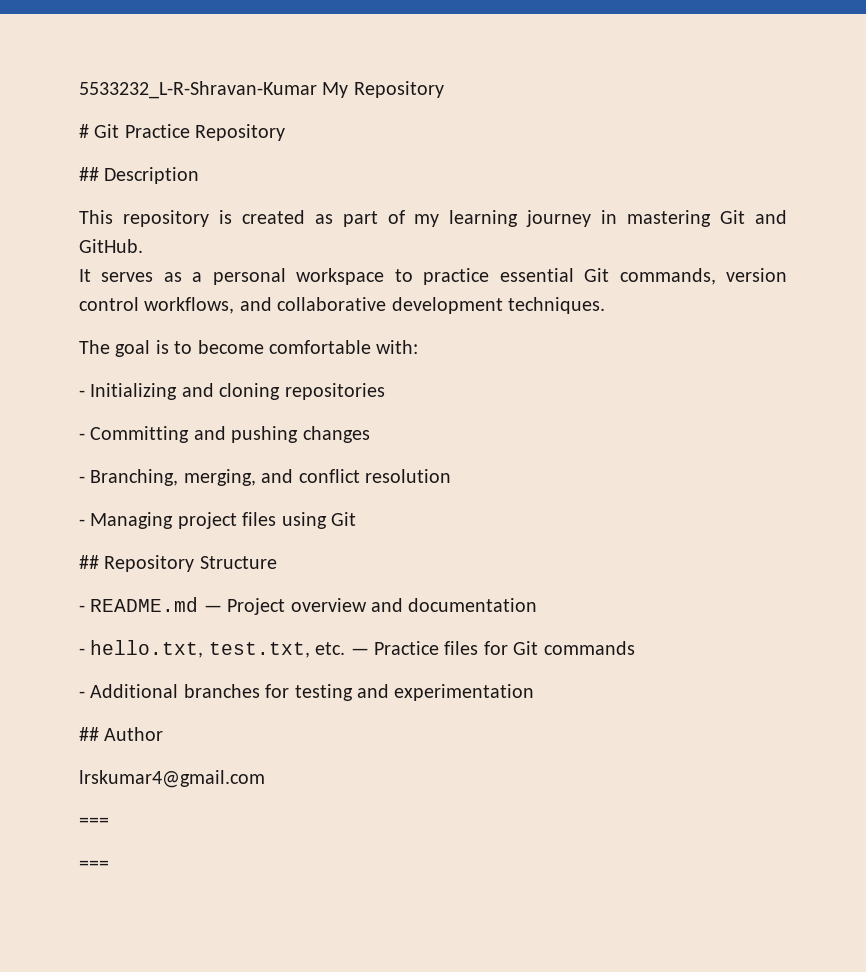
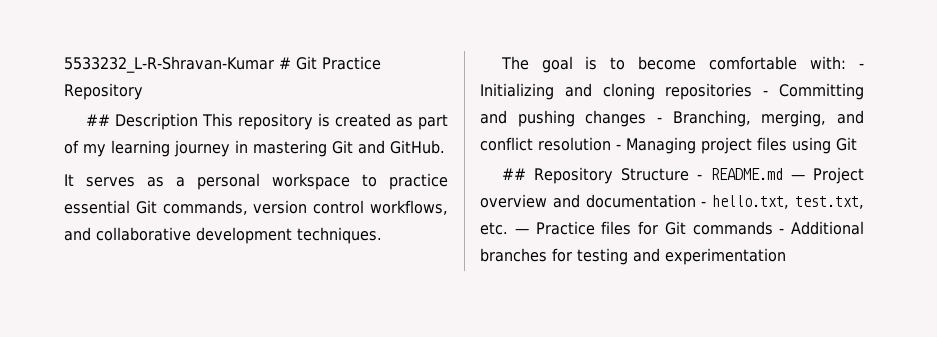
[322,81,444,98] My Repository // -> (274, 64) none
(200, 175) // -> (198, 121) none
(419, 347) // -> (847, 62) none
(385, 391) // -> (753, 91) none
(370, 434) // -> (647, 118) none
(451, 476) // -> (611, 144) none
(277, 562) // -> (690, 174) none
(538, 605) // -> (696, 201) none
(635, 648) // -> (773, 228) none
[79,727,164,741] [79,770,265,788] [79,817,109,827] [79,860,109,870] // ## Author // lrskumar4@gmail.com // === // === -> (786, 256) none

